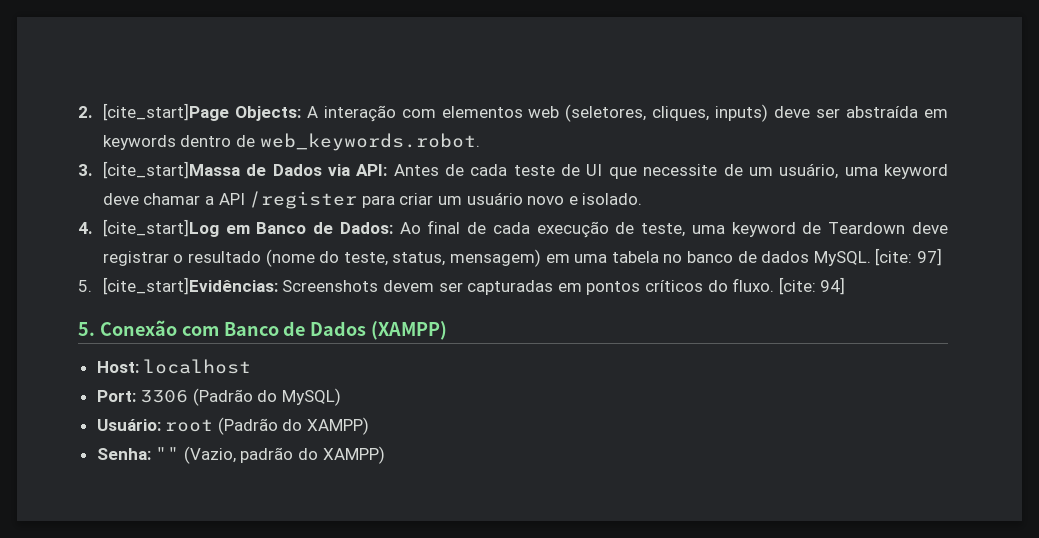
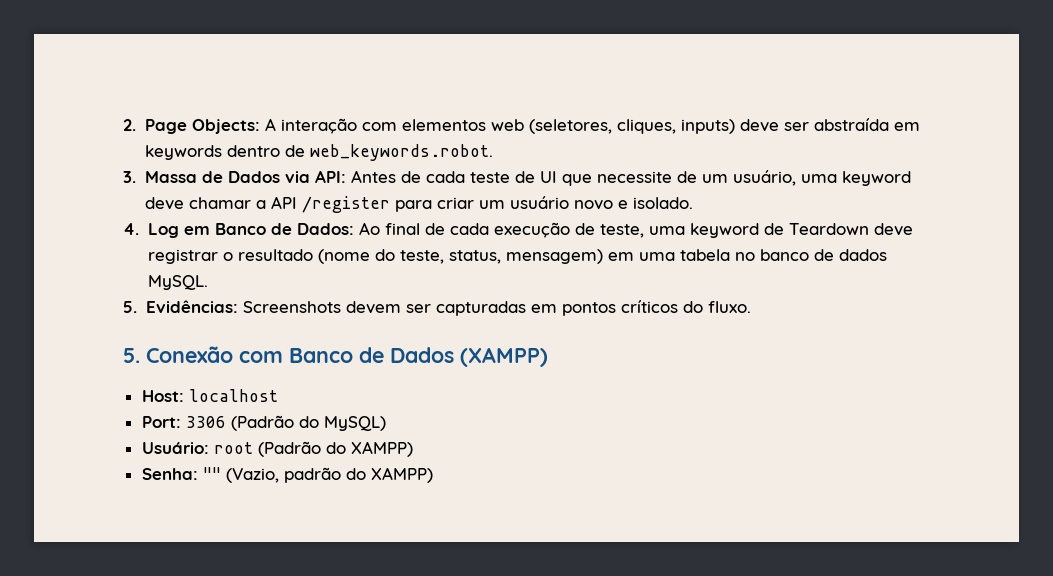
[102,103,229,121] [cite_start]Page -> [144,119,187,134] Page
[102,161,240,179] [cite_start]Massa -> [144,171,197,183] Massa
[102,219,219,237] [cite_start]Log -> [147,223,179,238] Log
[875,248,942,266] [78,277,278,295] [cite: 97] // 5. [cite_start]Evidências: -> [123,300,238,313] // 5. Evidências:
[778,277,846,295] [cite: 94] -> (751, 307) none

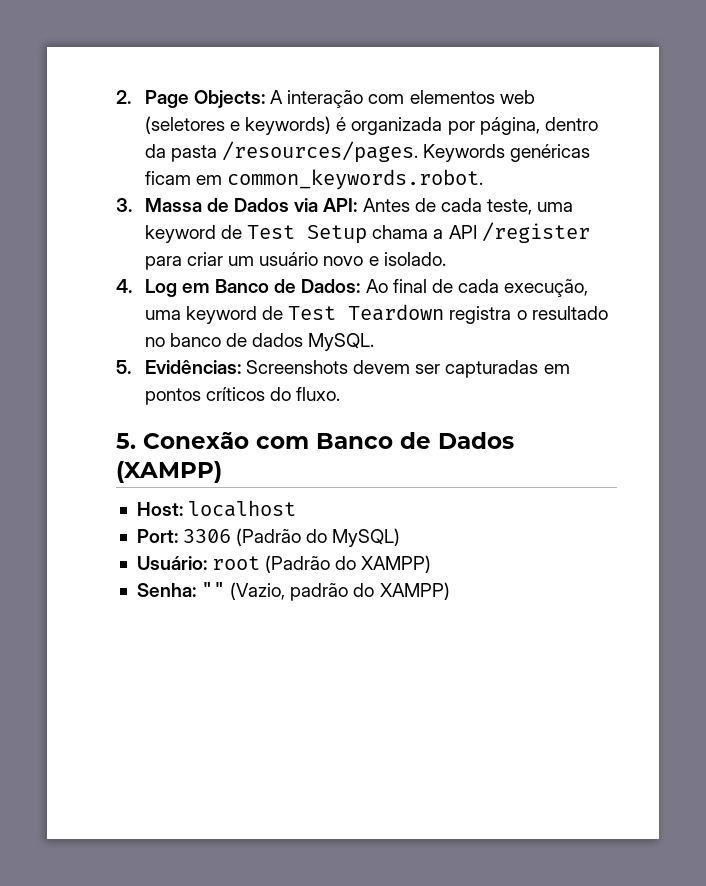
[528,118,920,134] [144,144,493,161] (seletores, cliques, inputs) deve ser abstraída em keywords dentro de web_keywords.robot. -> [144,116,598,135] [144,141,591,163] [144,169,484,190] (seletores e keywords) é organizada por página, dentro da pasta /resources/pages. Keywords genéricas ficam em common_keywords.robot.
[469,170,911,186] [144,197,251,210] teste de UI que necessite de um usuário, uma keyword deve chamar -> [486,199,574,215] [144,225,429,244] teste, uma keyword de Test Setup chama
[493,222,913,238] [147,249,730,264] execução de teste, uma keyword de Teardown deve registrar o resultado (nome do teste, status, mensagem) em uma tabela -> [504,279,589,297] [144,304,608,324] execução, uma keyword de Test Teardown registra o resultado

